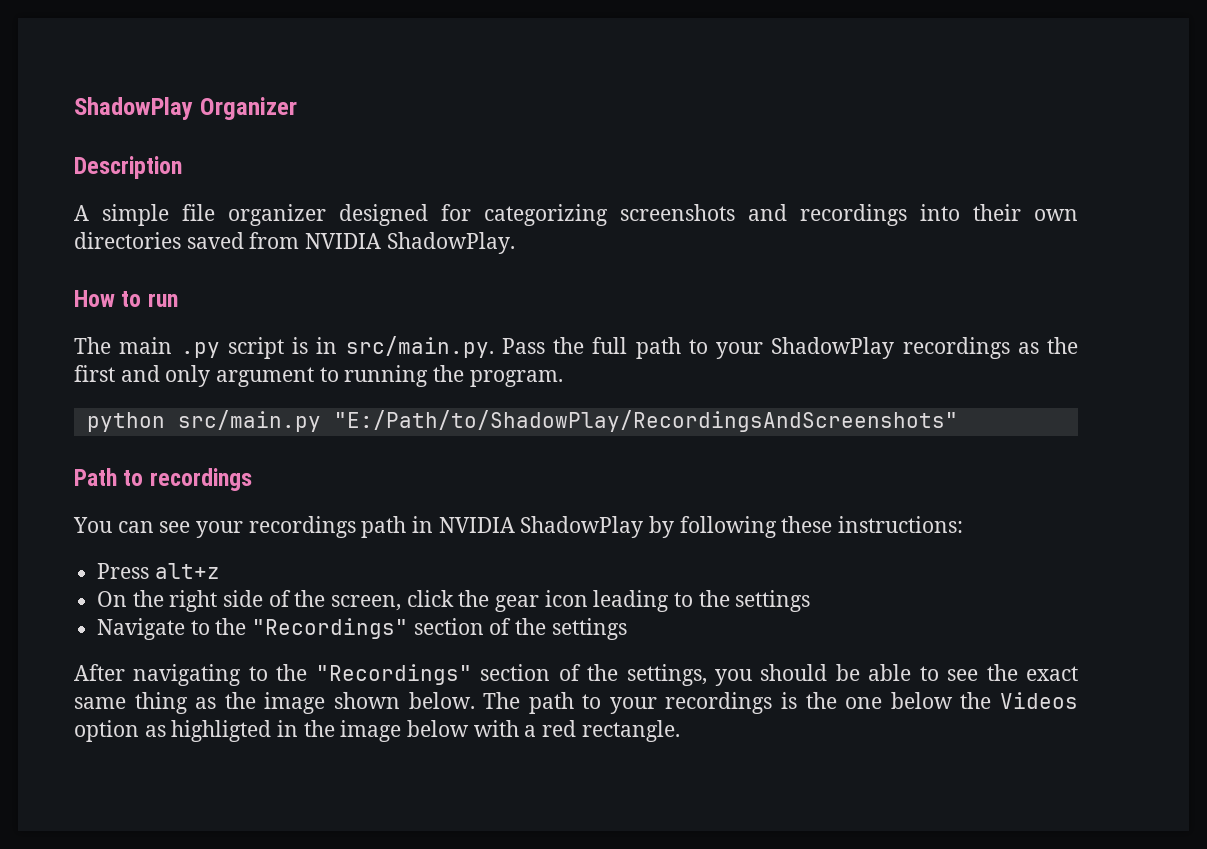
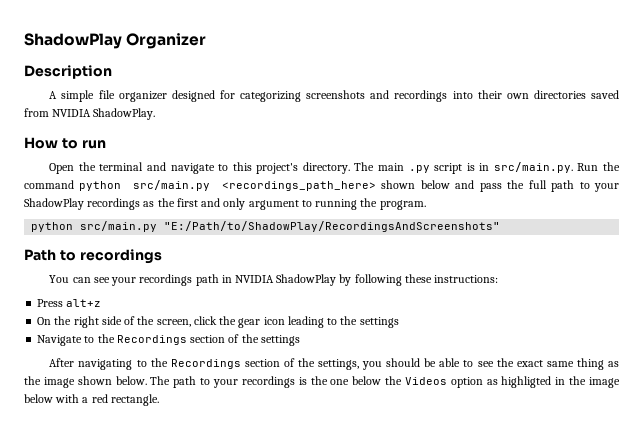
(178, 300) none -> [49,162,350,174] Open the terminal and navigate to this project's directory.
[501,338,545,354] Pass -> [577,162,620,171] [24,180,502,192] Run the command python src/main.py <recordings_path_here> shown below and pass
[252,618,409,639] "Recordings" -> [116,335,187,345] Recordings
[315,664,472,685] "Recordings" -> [170,359,241,369] Recordings

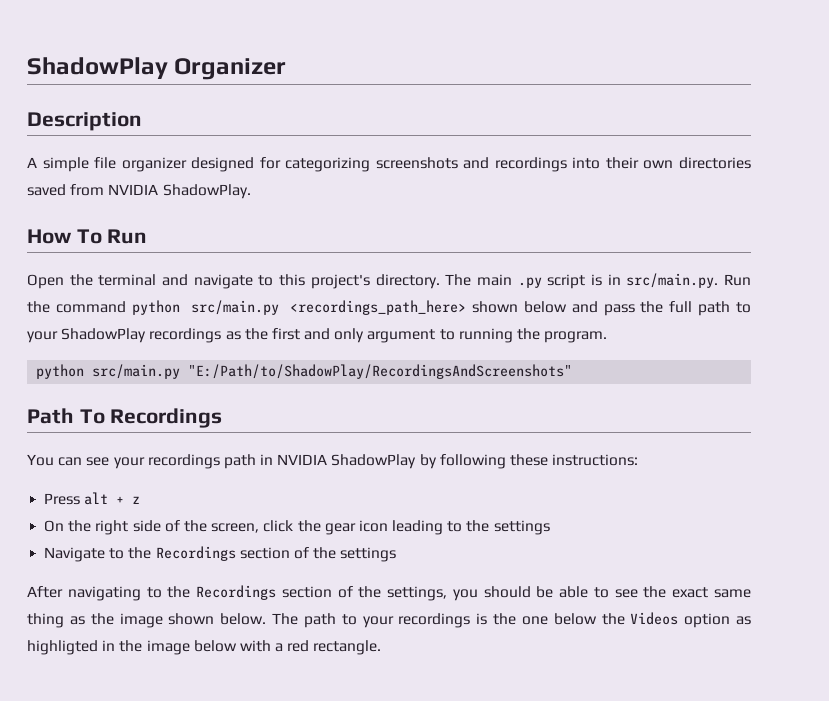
[61,138,106,149] to run -> [76,229,148,244] To Run
[59,249,162,264] to recordings -> [79,408,223,428] To Recordings
[66,299,102,307] alt+z -> [84,492,141,505] alt + z

